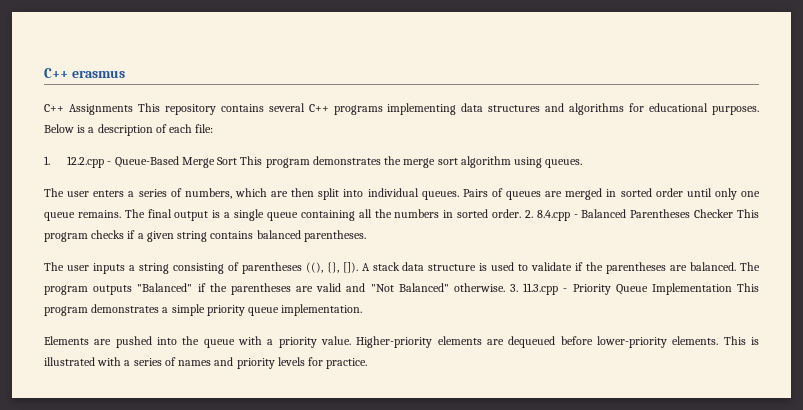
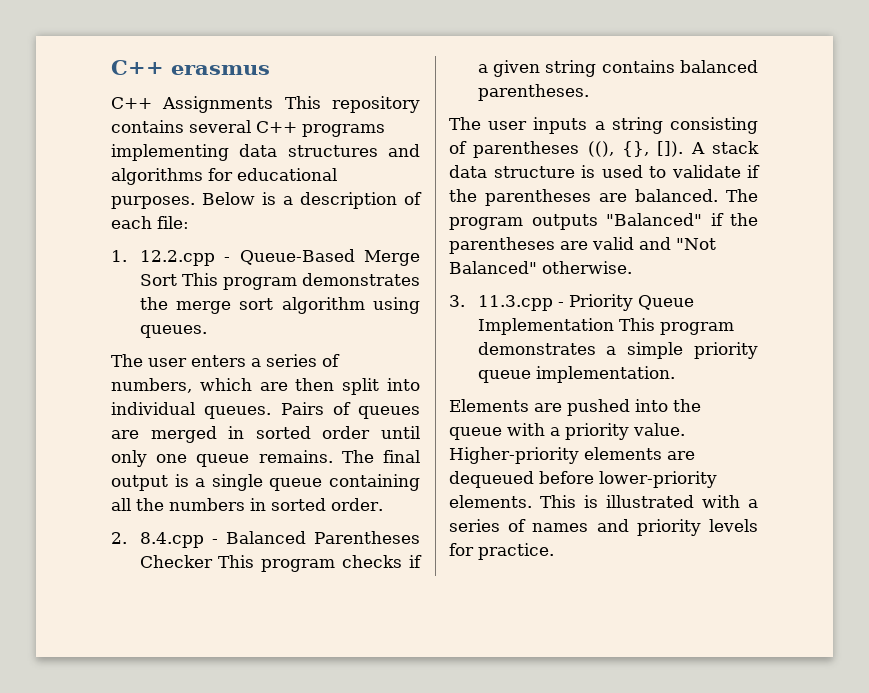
(521, 213) none -> (383, 504) //
(505, 287) none -> (632, 267) //

